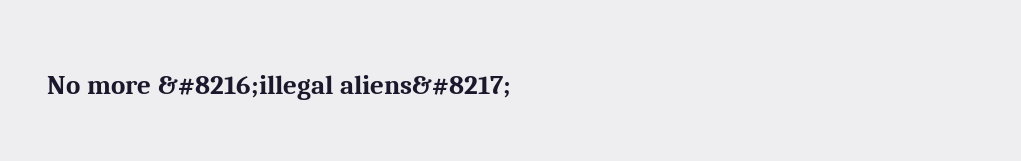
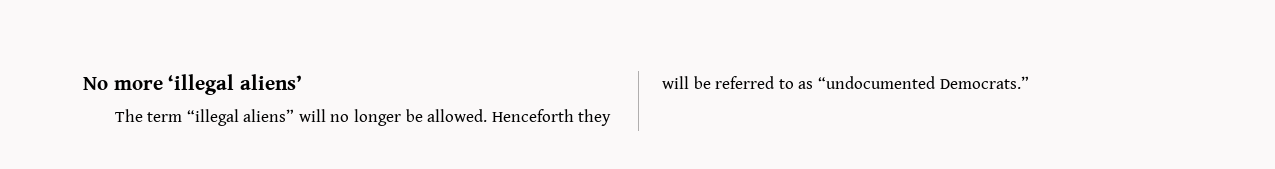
[158,75,512,100] &#8216;illegal aliens&#8217; -> [168,74,302,95] [114,109,612,126] [662,76,1029,89] ‘illegal aliens’ // The term “illegal aliens” will no longer be allowed. Henceforth they will be referred to as “undocumented Democrats.”

